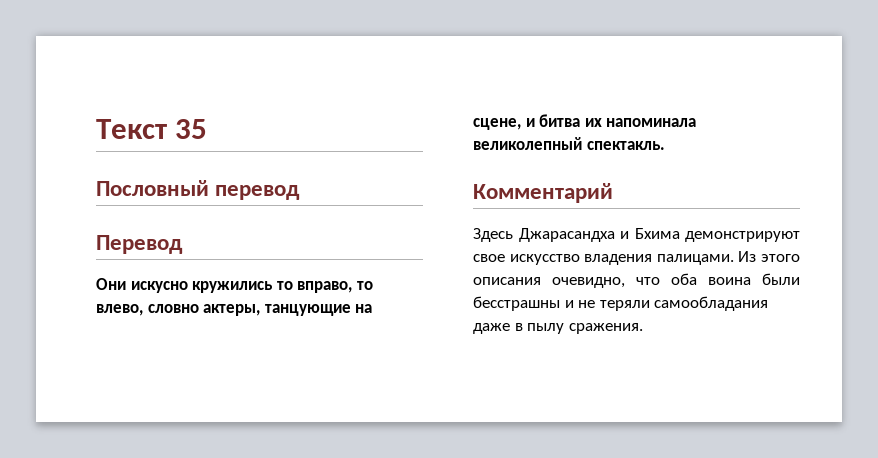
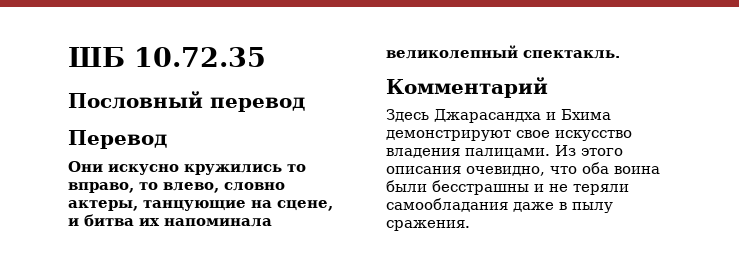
[96,119,208,139] Текст 35 -> [68,47,266,67] ШБ 10.72.35

